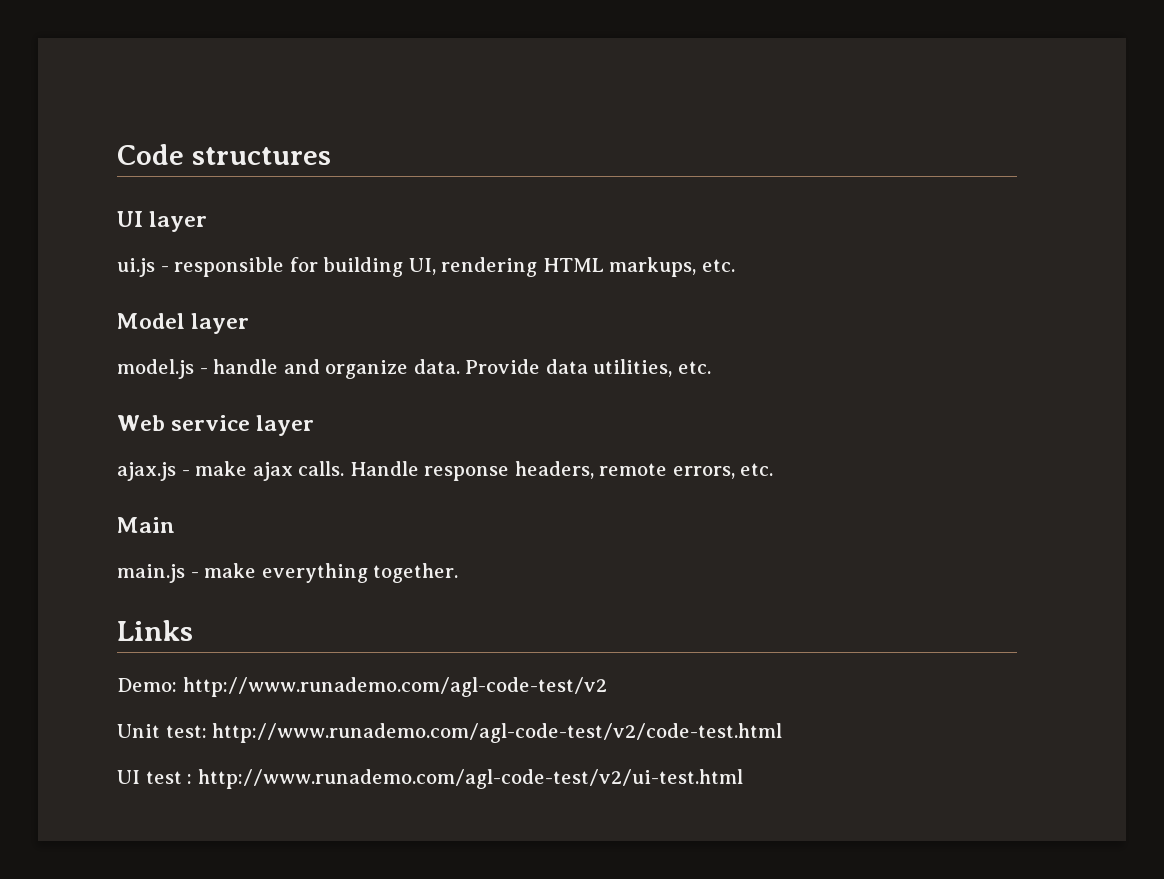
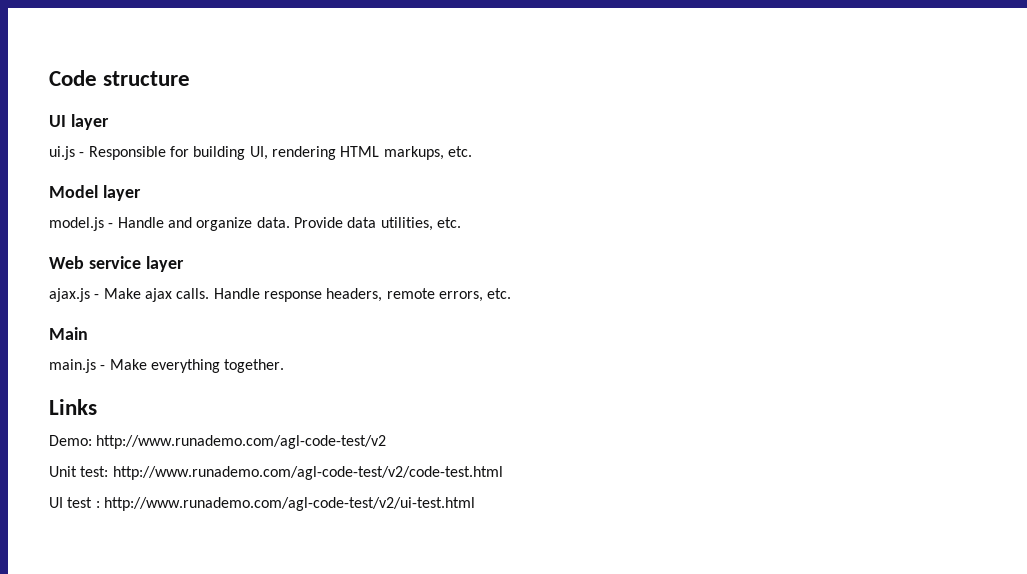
[191,147,331,165] structures -> [103,71,191,86] structure
[174,257,285,277] responsible -> [88,146,166,160] Responsible
[213,359,279,374] handle -> [117,217,164,228] Handle
[195,461,248,476] make -> [103,288,141,299] Make
[204,563,257,578] make -> [109,359,147,370] Make

